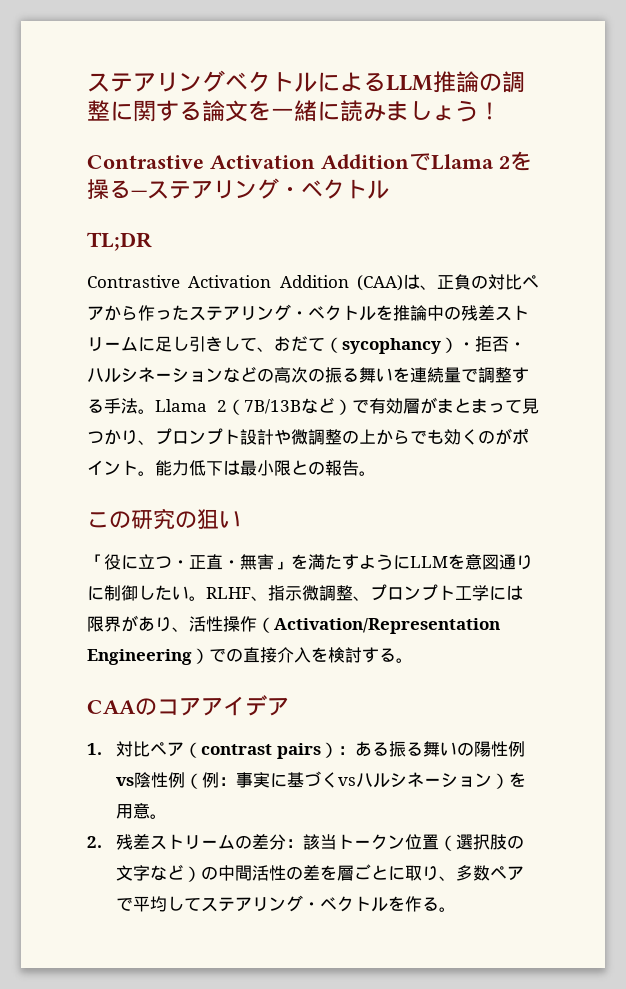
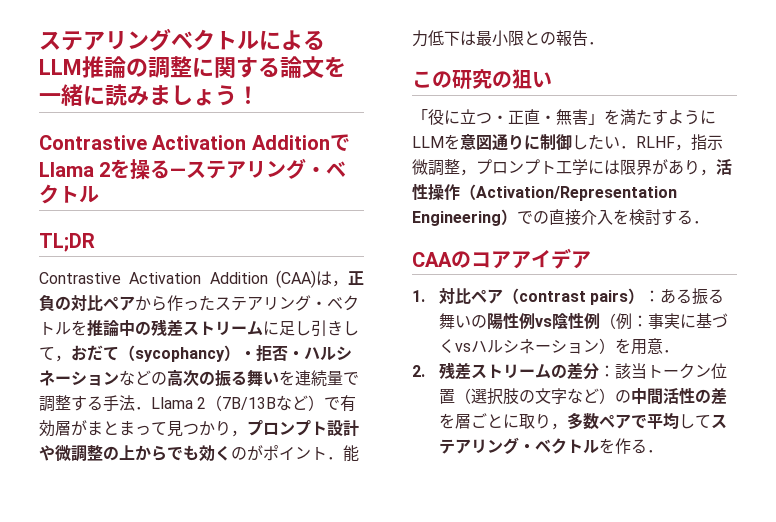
[420,285,437,290] 、 -> [332,280,348,287] ，
[257,347,274,352] 、 -> [55,355,71,362] ，
[138,409,155,414] 。 -> [135,407,151,410] ．
[138,440,155,445] 、 -> [231,430,247,437] ，
[138,471,155,476] 。 -> [327,457,343,460] ．
[359,471,376,476] 。 -> [588,42,604,45] ．
[189,587,268,601] 。RLHF、 -> [620,136,691,151] ．RLHF，
[353,596,370,601] 、 -> [460,169,476,176] ，
[172,627,189,632] 、 -> [700,169,716,176] ，
[396,658,413,663] 。 -> [693,221,709,224] ．
[150,814,168,819] 。 -> [662,350,679,353] ．
[439,876,457,881] 、 -> [550,423,567,430] ，
[439,907,457,912] 。 -> [646,450,663,453] ．

